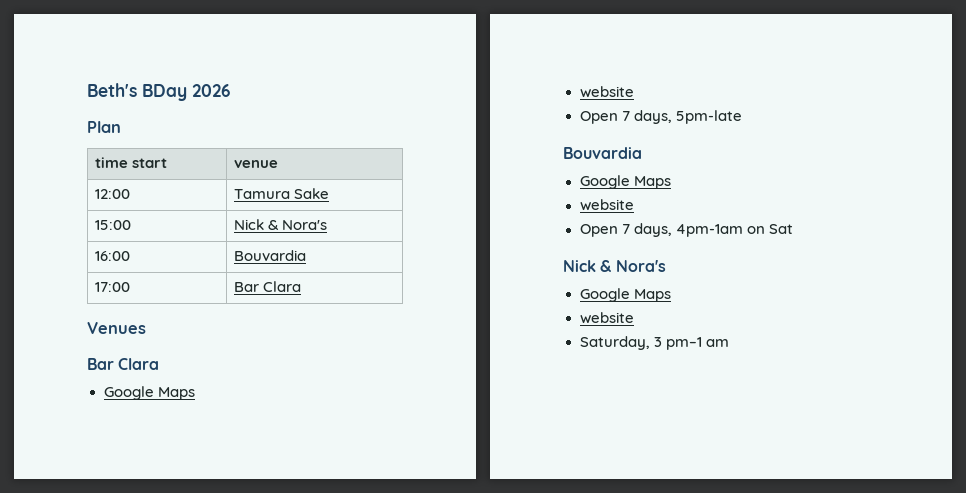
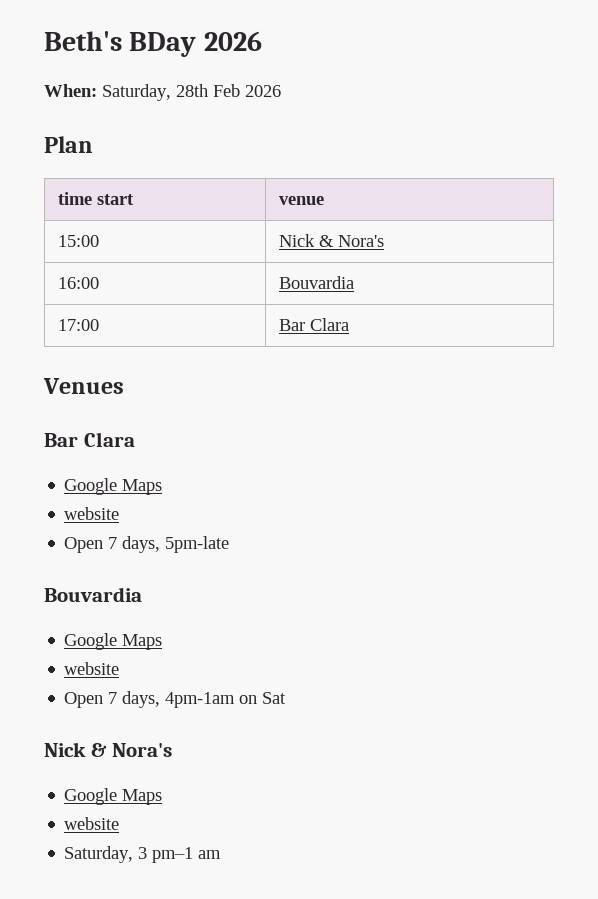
(231, 90) none -> [44,84,281,101] // When: Saturday, 28th Feb 2026
[94,189,130,199] [233,188,329,199] // 12:00 | Tamura Sake -> (324, 200) none

